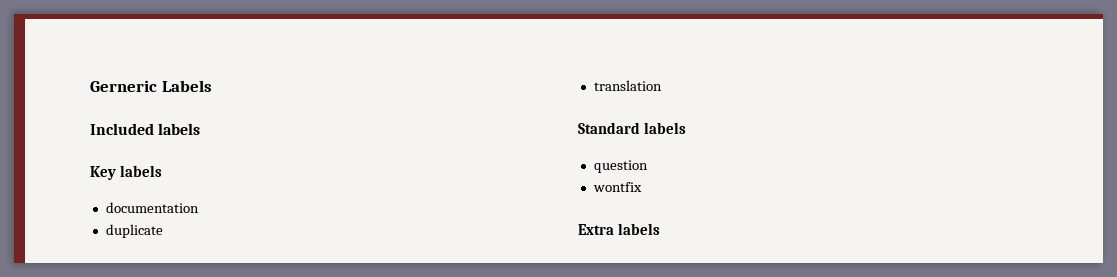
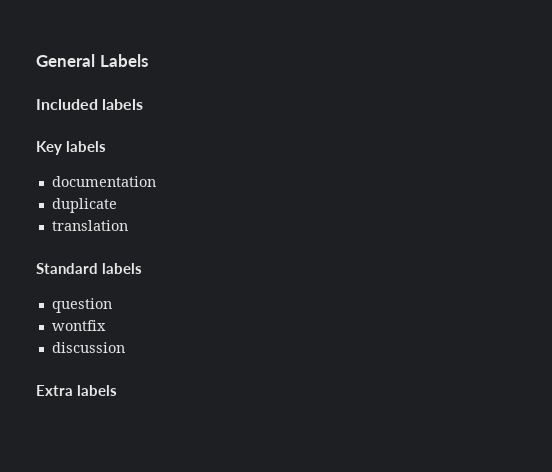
[90,80,157,92] Gerneric -> [36,54,95,67] General
(642, 187) none -> [51,342,125,353] // discussion

